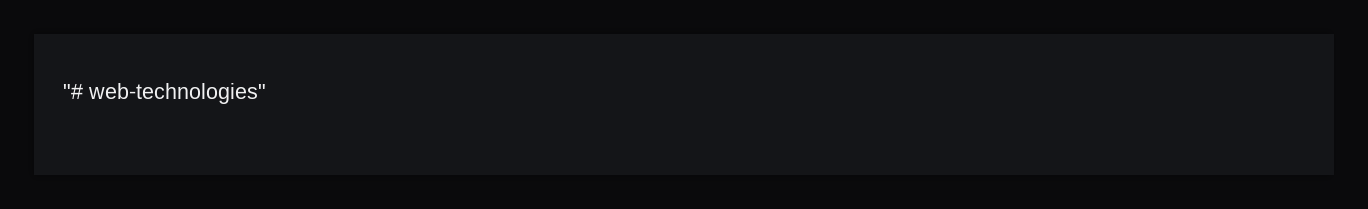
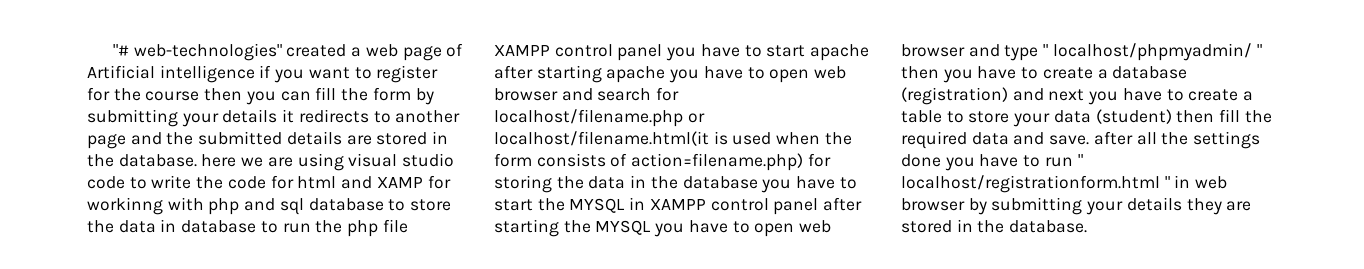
(266, 93) none -> [286,43,464,61] [87,65,439,83] [87,87,434,105] [87,109,461,127] [87,131,449,149] [87,153,455,171] [87,175,451,189] [87,197,452,215] [87,219,408,237] [494,44,870,61] [494,65,847,83] [494,87,680,101] [494,109,705,127] [494,131,852,146] [494,153,831,171] [494,175,857,193] [494,197,863,215] [494,219,832,237] [901,43,1262,61] [901,66,1188,83] [901,87,1254,105] [901,109,1272,127] [901,131,1261,149] [901,154,1083,171] [901,175,1228,193] [901,197,1252,215] [901,219,1088,233] created a web page of Artificial intelligence if you want to register for the course then you can fill the form by submitting your details it redirects to another page and the submitted details are stored in the database. here we are using visual studio code to write the code for html and XAMP for workinng with php and sql database to store the data in database to run the php file XAMPP control panel you have to start apache after starting apache you have to open web browser and search for localhost/filename.php or localhost/filename.html(it is used when the form consists of action=filename.php) for storing the data in the database you have to start the MYSQL in XAMPP control panel after starting the MYSQL you have to open web browser and type " localhost/phpmyadmin/ " then you have to create a database (registration) and next you have to create a table to store your data (student) then fill the required data and save. after all the settings done you have to run " localhost/registrationform.html " in web browser by submitting your details they are stored in the database.

